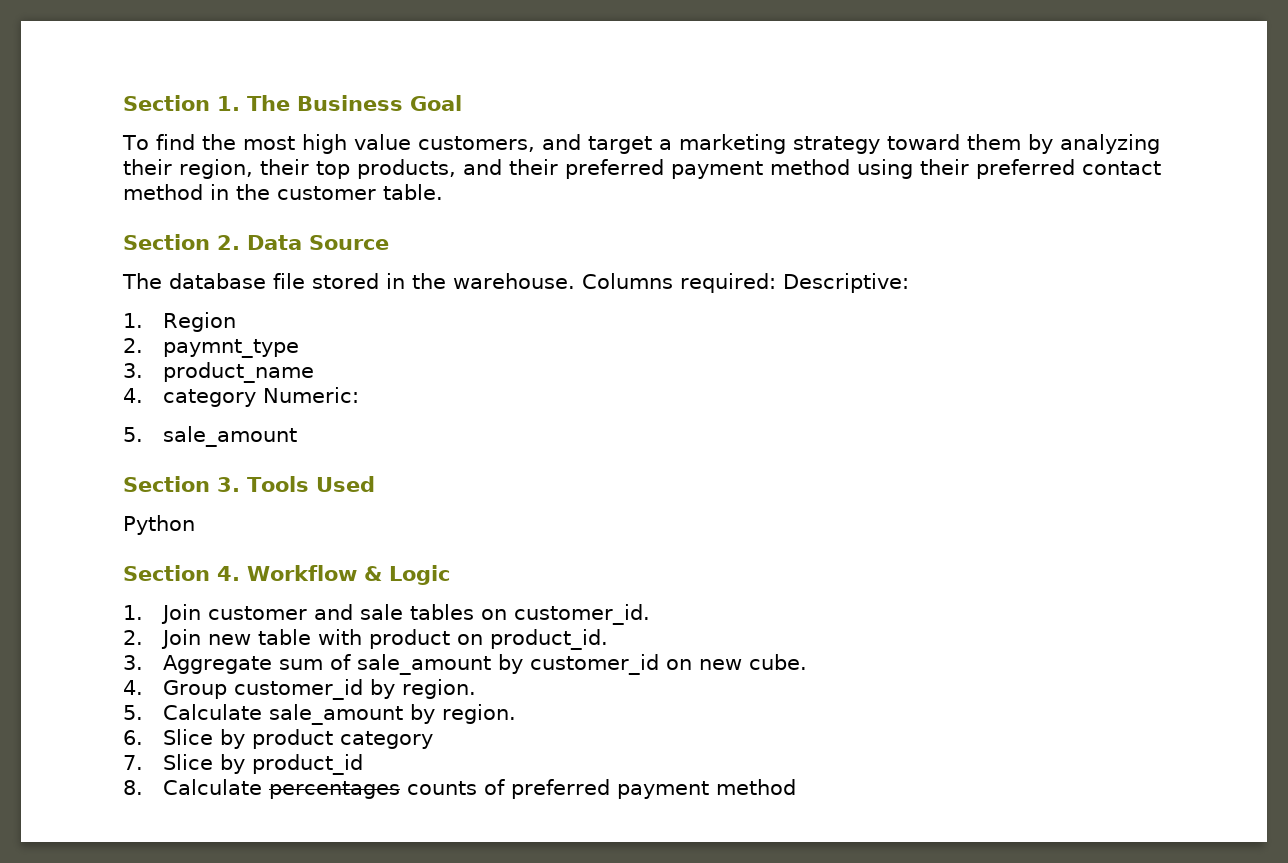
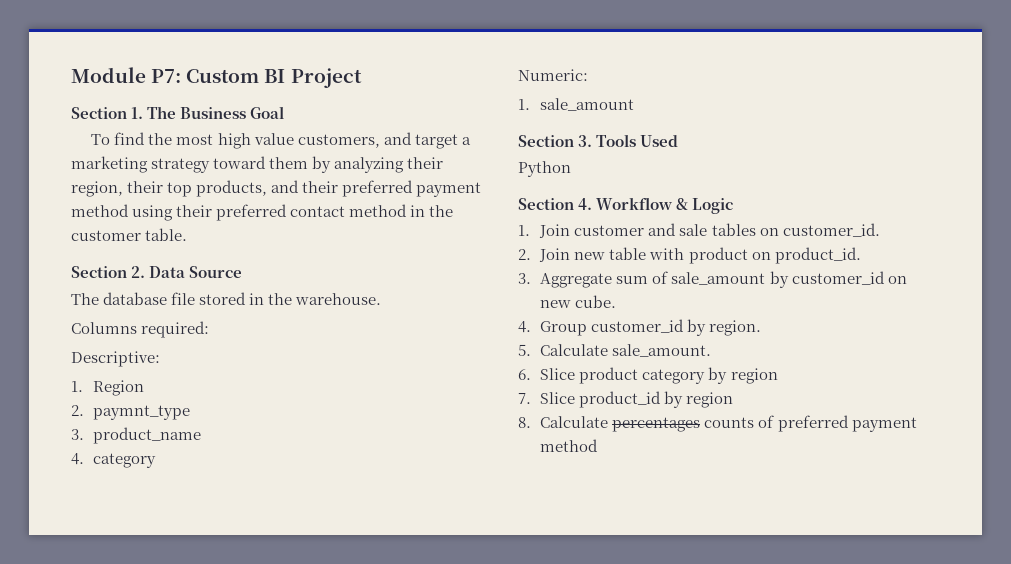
(123, 103) none -> [71,67,362,88] Module P7: Custom BI Project //
(575, 281) none -> (382, 299) //
(776, 283) none -> (210, 329) //
(256, 398) none -> (157, 460) //
[123,427,143,442] 5. -> [518,99,530,110] 1.
[268,704,516,725] sale_amount by region. -> [612,344,712,357] sale_amount.
[219,729,245,749] by -> (576, 374) none
(433, 740) none -> [708,367,778,384] by region
[219,754,363,775] by product_id -> [579,391,734,408] product_id by region

